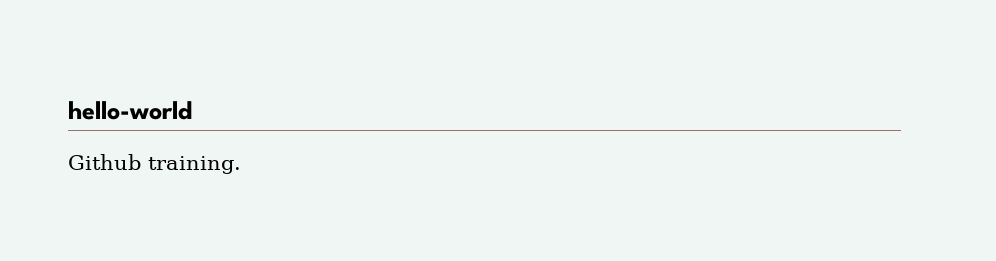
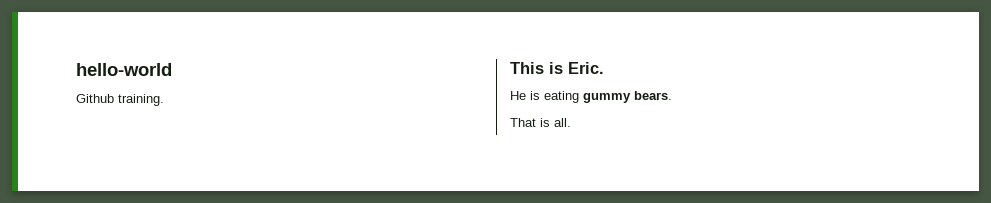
(241, 165) none -> [510,62,604,74] [510,91,672,103] [510,118,571,127] // This is Eric. // He is eating gummy bears. // That is all.

